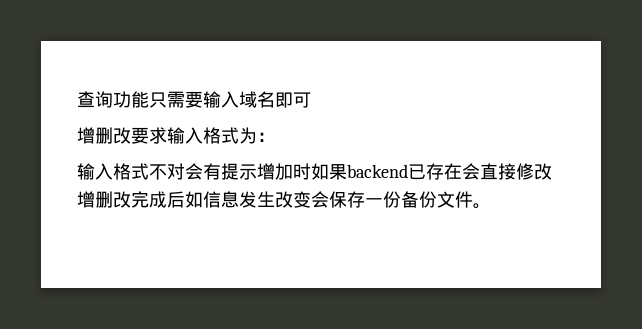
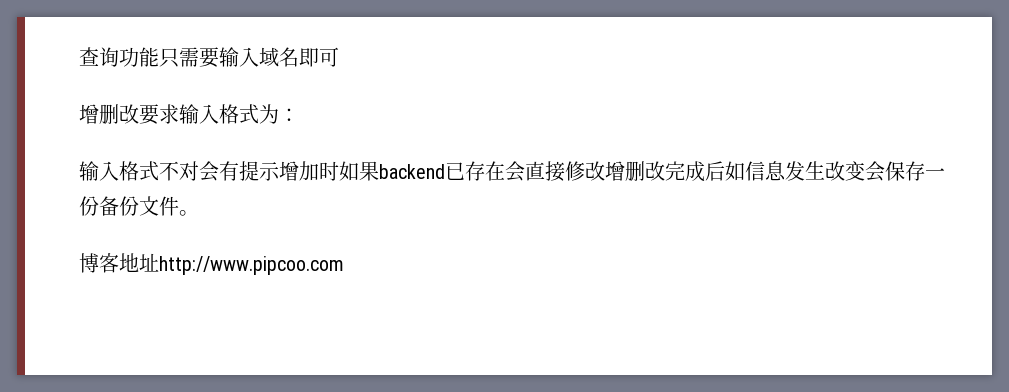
(491, 206) none -> [79,253,344,275] // 博客地址http://www.pipcoo.com

